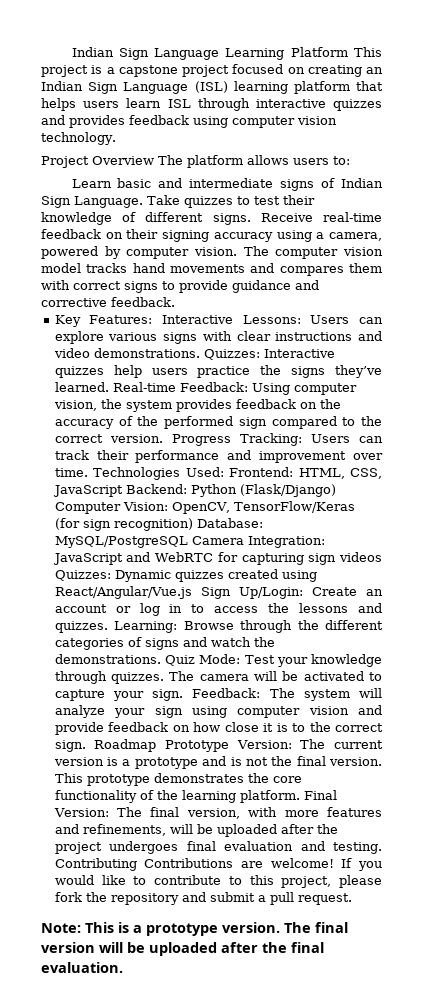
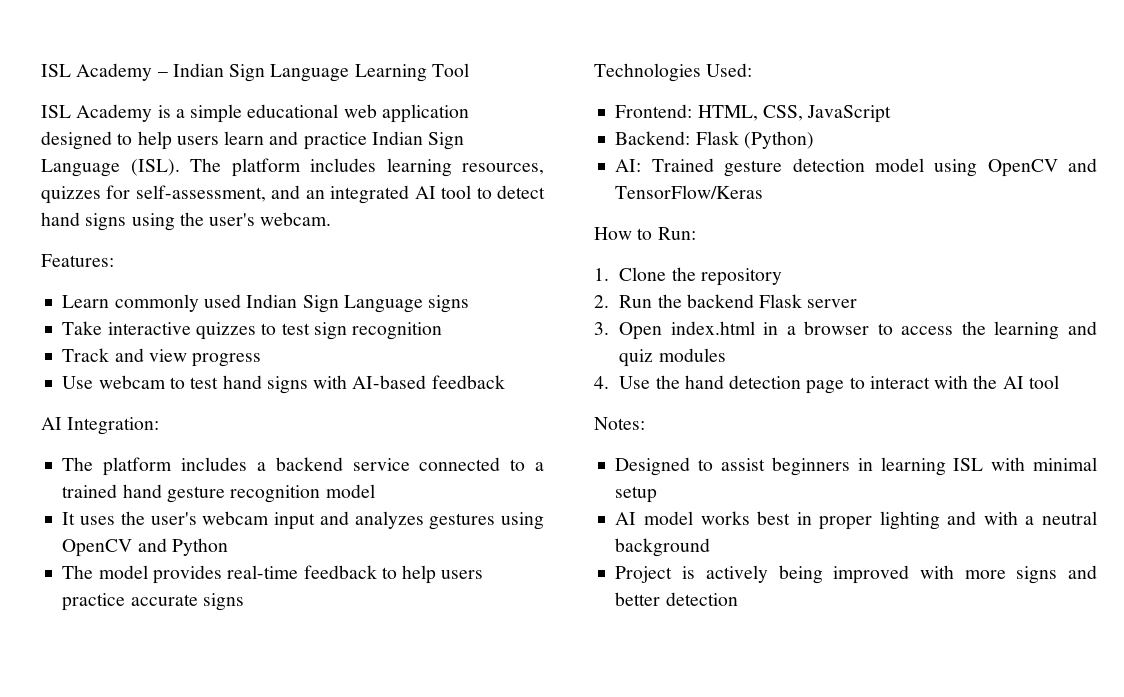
(71, 52) none -> [41,63,168,81] ISL Academy –
[290,47,382,57] [41,64,383,77] [41,81,383,94] [41,98,382,111] [41,115,337,128] [41,132,116,145] [41,155,350,168] [71,178,383,191] [41,195,315,208] [41,212,382,225] [41,229,382,242] [41,246,383,259] [41,263,382,276] [41,280,319,293] [41,297,175,307] [54,315,383,327] [54,331,382,344] [53,348,335,360] [54,366,104,378] Platform This project is a capstone project focused on creating an Indian Sign Language (ISL) learning platform that helps users learn ISL through interactive quizzes and provides feedback using computer vision technology. // Project Overview The platform allows users to: // Learn basic and intermediate signs of Indian Sign Language. Take quizzes to test their knowledge of different signs. Receive real-time feedback on their signing accuracy using a camera, powered by computer vision. The computer vision model tracks hand movements and compares them with correct signs to provide guidance and corrective feedback. // Key Features: Interactive Lessons: Users can explore various signs with clear instructions and video demonstrations. Quizzes: Interactive quizzes -> [431,63,469,77] [41,104,469,123] [41,131,465,150] [41,158,544,177] [41,185,546,204] [41,212,332,231] [41,254,114,267] [62,294,470,313] [62,321,443,340] [62,348,262,367] [62,375,505,394] [41,417,160,435] [62,457,545,476] [62,484,375,503] [62,511,544,530] [62,538,228,557] [62,565,397,584] Tool // ISL Academy is a simple educational web application designed to help users learn and practice Indian Sign Language (ISL). The platform includes learning resources, quizzes for self-assessment, and an integrated AI tool to detect hand signs using the user's webcam. // Features: // Learn commonly used Indian Sign Language signs // Take interactive quizzes to test sign recognition // Track and view progress // Use webcam to test hand signs with AI-based feedback // AI Integration: // The platform includes a backend service connected to a trained hand gesture recognition model // It uses the user's webcam input and analyzes gestures using OpenCV and Python // The model provides real-time feedback to
[260,365,382,378] [54,382,357,395] [53,399,341,412] [54,416,382,429] [54,433,383,446] [54,450,383,463] [54,468,88,477] the signs they’ve learned. Real-time Feedback: Using computer vision, the system provides feedback on the accuracy of the performed sign compared to the correct version. Progress Tracking: Users can track their performance and improvement over time. -> [130,593,244,611] accurate signs //
(224, 472) none -> (753, 70) //
[125,484,336,497] [54,501,355,514] [54,518,263,531] [54,536,325,548] [52,552,382,565] [54,569,317,582] [54,586,383,599] [54,603,382,616] [54,620,383,633] [54,637,275,650] [54,654,382,667] [54,671,382,684] [54,688,382,701] [54,705,382,718] [54,722,384,735] [54,739,383,752] [53,756,382,769] [54,773,302,786] [54,790,337,803] [53,807,382,819] [54,824,338,837] [54,841,382,854] [54,858,382,871] [54,875,382,888] [54,892,352,905] [41,922,348,936] [41,942,324,956] [41,962,123,973] Backend: Python (Flask/Django) Computer Vision: OpenCV, TensorFlow/Keras (for sign recognition) Database: MySQL/PostgreSQL Camera Integration: JavaScript and WebRTC for capturing sign videos Quizzes: Dynamic quizzes created using React/Angular/Vue.js Sign Up/Login: Create an account or log in to access the lessons and quizzes. Learning: Browse through the different categories of signs and watch the demonstrations. Quiz Mode: Test your knowledge through quizzes. The camera will be activated to capture your sign. Feedback: The system will analyze your sign using computer vision and provide feedback on how close it is to the correct sign. Roadmap Prototype Version: The current version is a prototype and is not the final version. This prototype demonstrates the core functionality of the learning platform. Final Version: The final version, with more features and refinements, will be uploaded after the project undergoes final evaluation and testing. Contributing Contributions are welcome! If you would like to contribute to this project, please fork the repository and submit a pull request. // Note: This is a prototype version. The final version will be uploaded after the final evaluation. -> [615,131,814,149] [615,158,1097,177] [615,185,764,199] [594,227,696,240] [594,267,782,286] [594,294,858,308] [594,321,1097,340] [619,348,726,367] [594,375,1059,394] [594,417,645,430] [615,457,1097,476] [615,486,658,503] [615,511,1097,530] [615,538,711,557] [615,565,1097,584] [615,592,738,606] // Backend: Flask (Python) // AI: Trained gesture detection model using OpenCV and TensorFlow/Keras // How to Run: // 1. Clone the repository // 2. Run the backend Flask server // 3. Open index.html in a browser to access the learning and quiz modules // 4. Use the hand detection page to interact with the AI tool // Notes: // Designed to assist beginners in learning ISL with minimal setup // AI model works best in proper lighting and with a neutral background // Project is actively being improved with more signs and better detection

